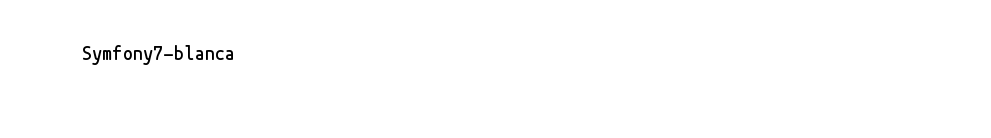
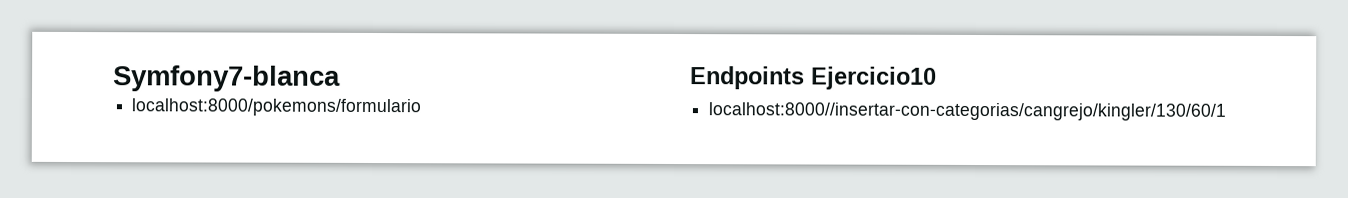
(235, 55) none -> [131,98,422,117] [690,66,937,90] [708,102,1227,121] // localhost:8000/pokemons/formulario // Endpoints Ejercicio10 // localhost:8000//insertar-con-categorias/cangrejo/kingler/130/60/1

